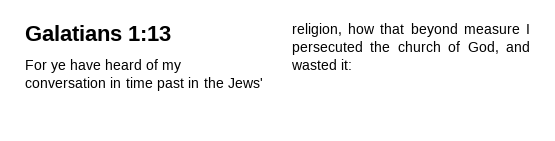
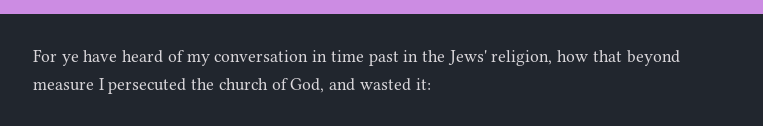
[25,25,171,41] Galatians 1:13 // -> (33, 55) none

